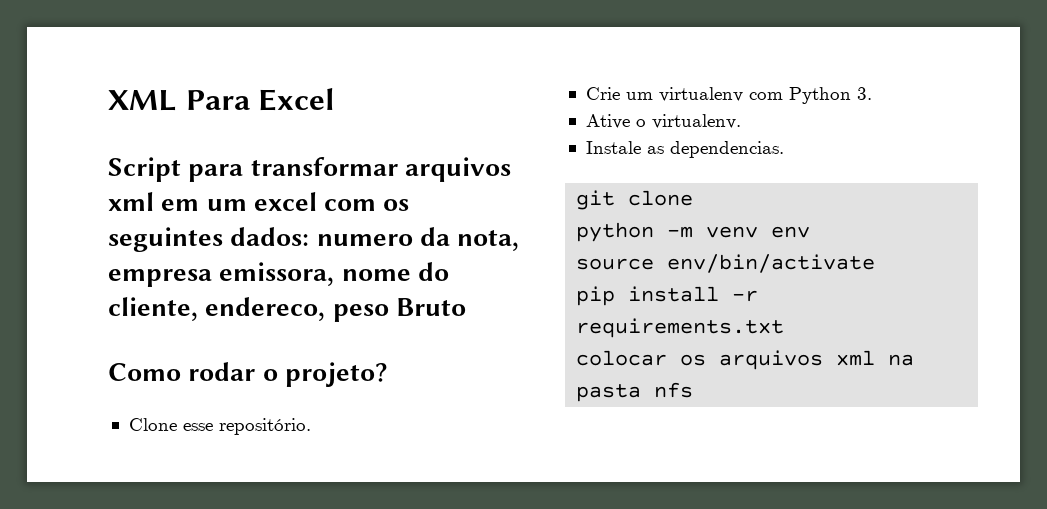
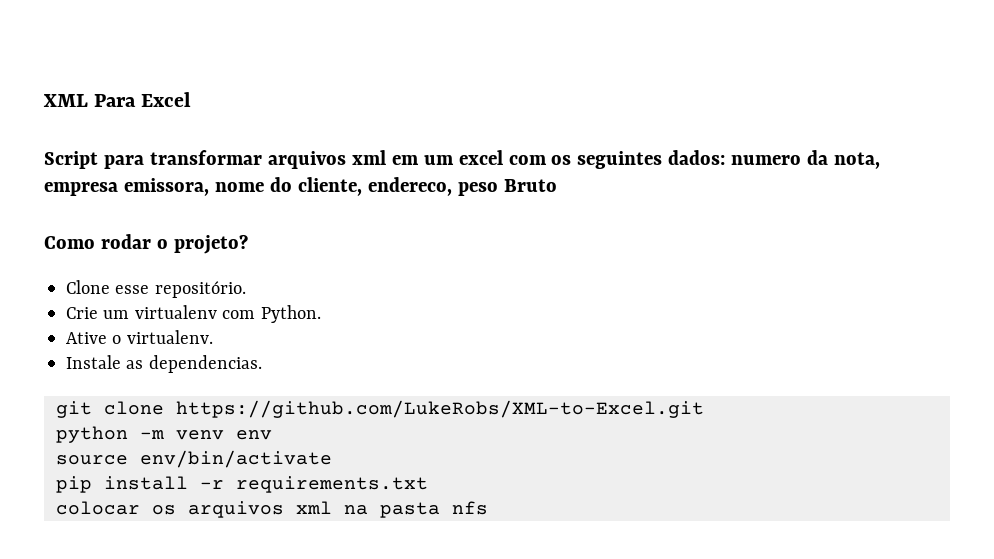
[788,87,872,104] Python 3. -> [260,305,321,323] Python.
(694, 198) none -> [176,400,704,418] https://github.com/LukeRobs/XML-to-Excel.git

